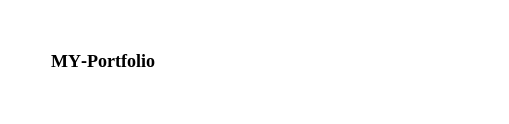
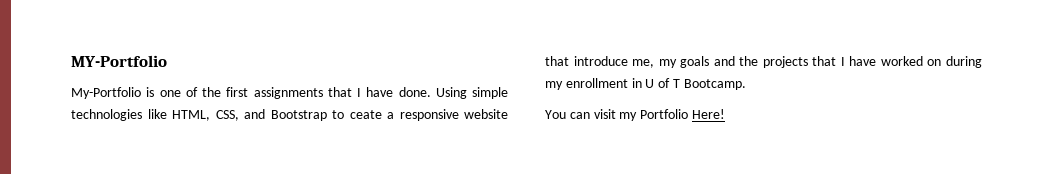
(155, 60) none -> [71,87,508,99] [71,109,508,121] [545,56,983,68] [545,78,746,90] [545,109,725,121] // My-Portfolio is one of the first assignments that I have done. Using simple technologies like HTML, CSS, and Bootstrap to ceate a responsive website that introduce me, my goals and the projects that I have worked on during my enrollment in U of T Bootcamp. // You can visit my Portfolio Here!

